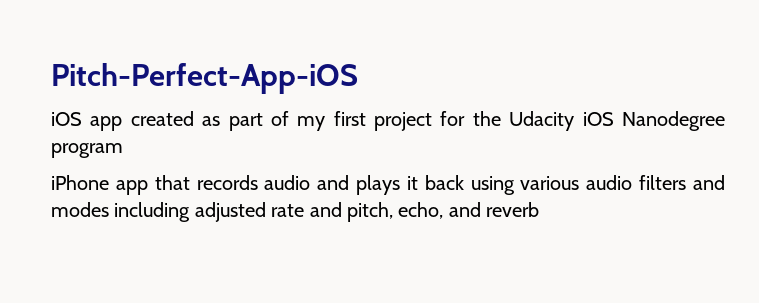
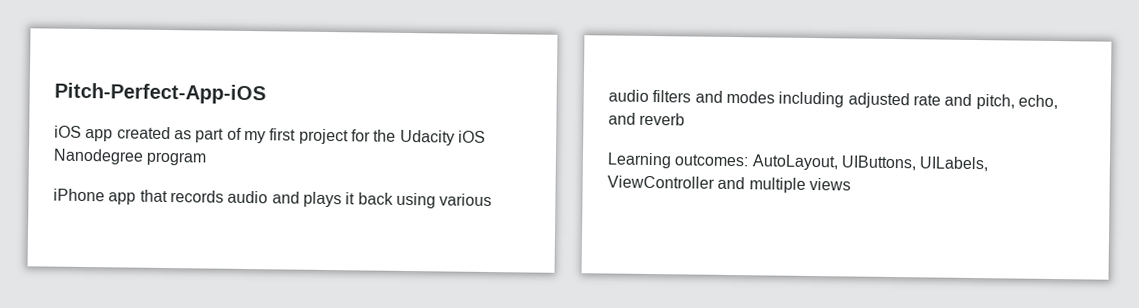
(540, 209) none -> [607,152,989,172] [607,175,851,193] // Learning outcomes: AutoLayout, UIButtons, UILabels, ViewController and multiple views

